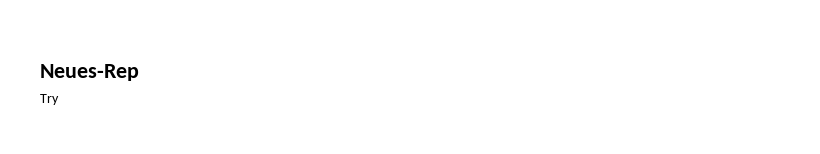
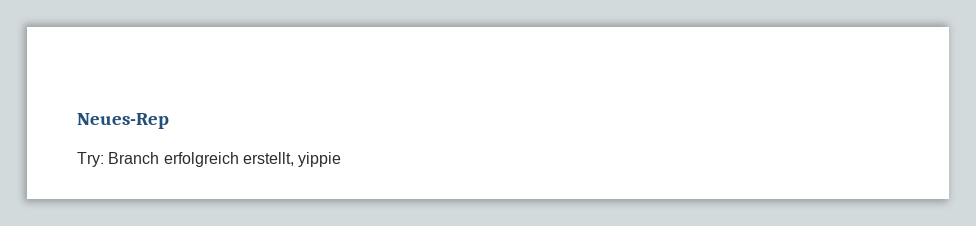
[40,94,59,105] Try -> [77,152,342,167] Try: Branch erfolgreich erstellt, yippie

